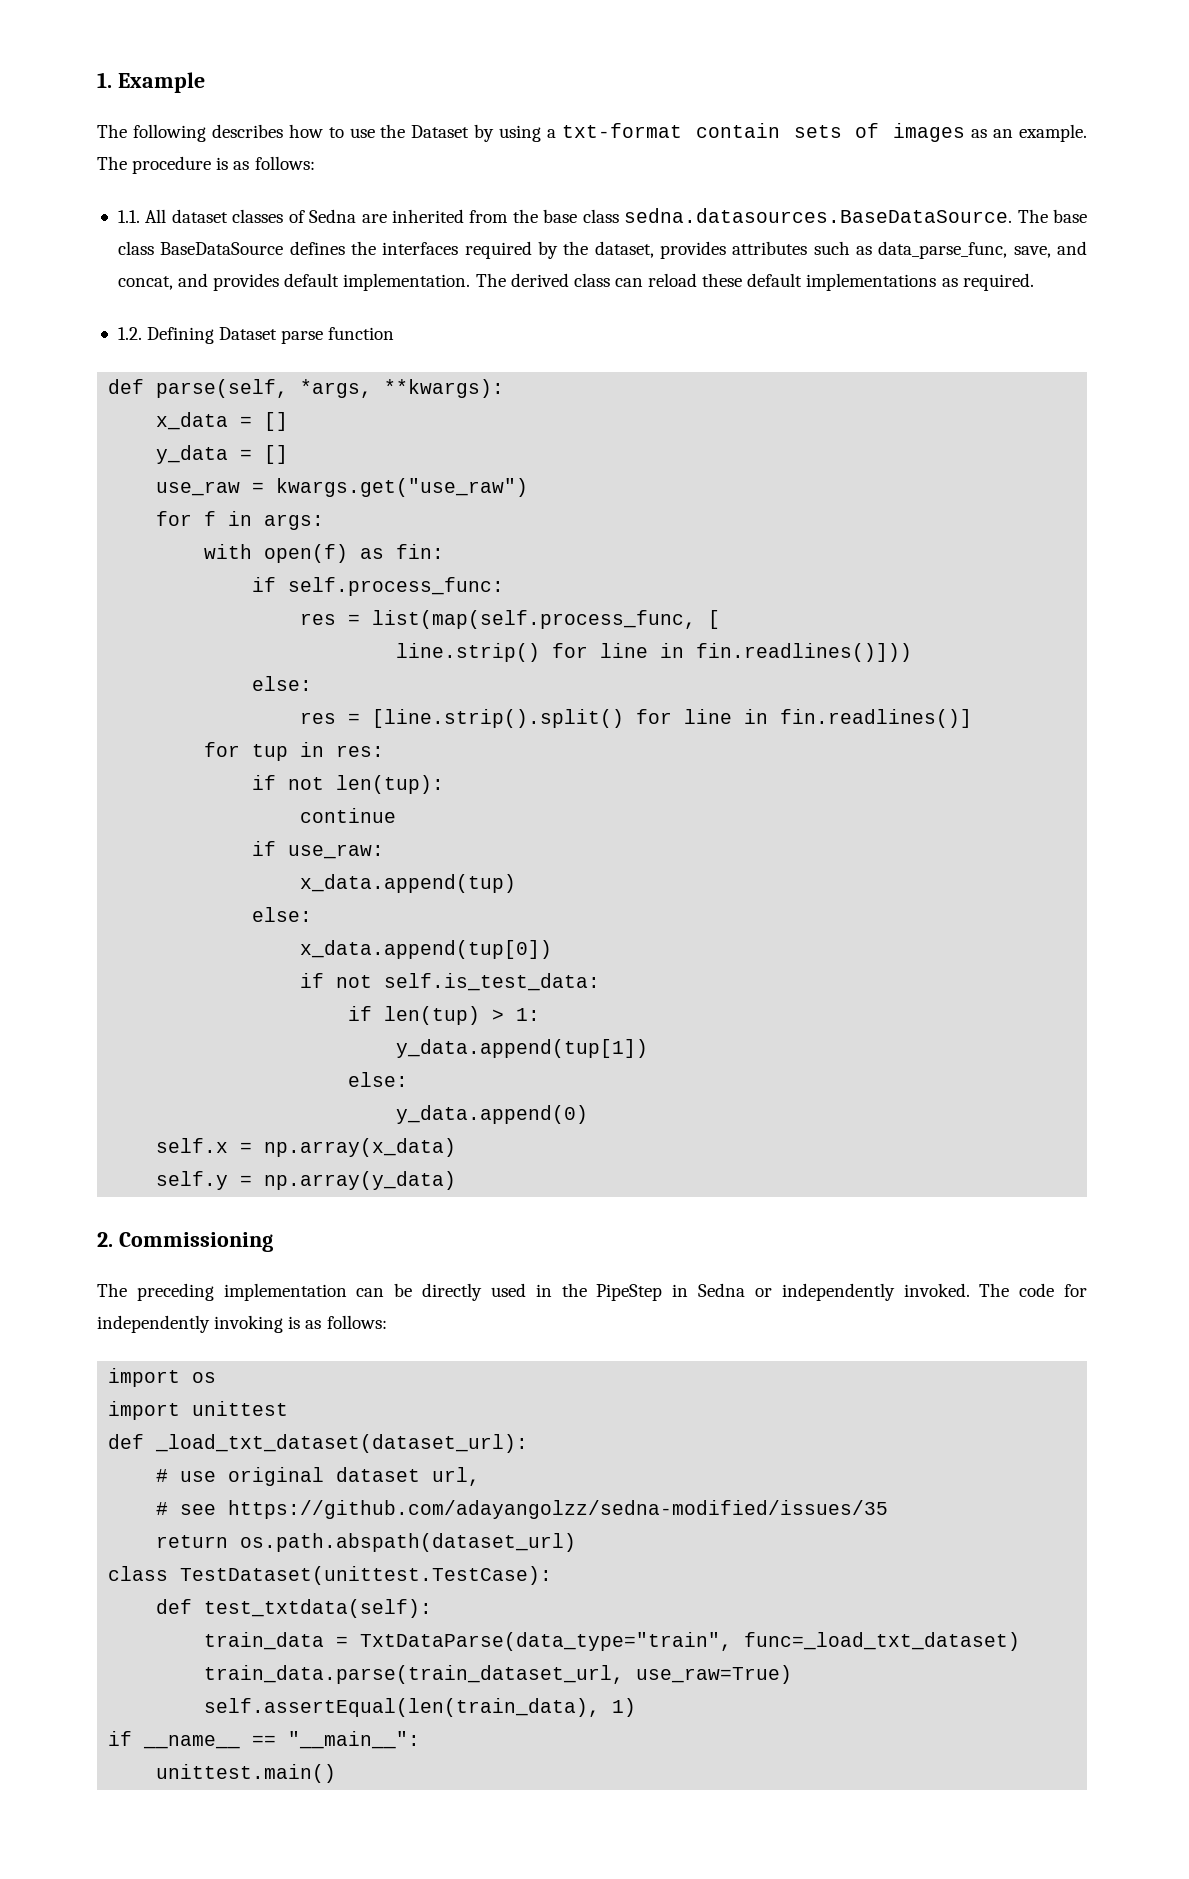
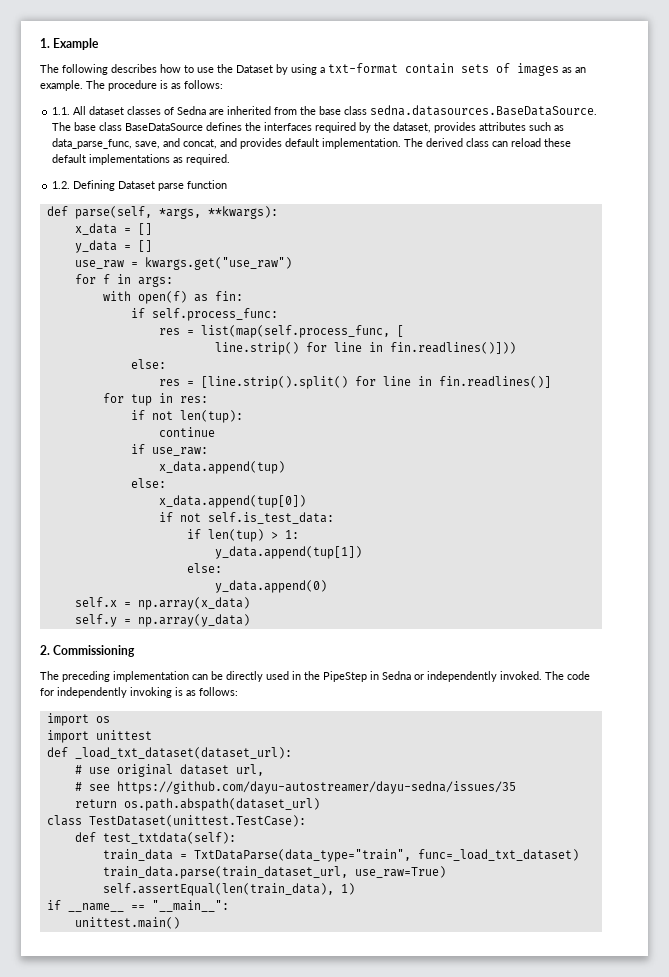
[228,1500,889,1519] https://github.com/adayangolzz/sedna-modified/issues/35 -> [116,781,516,794] https://github.com/dayu-autostreamer/dayu-sedna/issues/35

